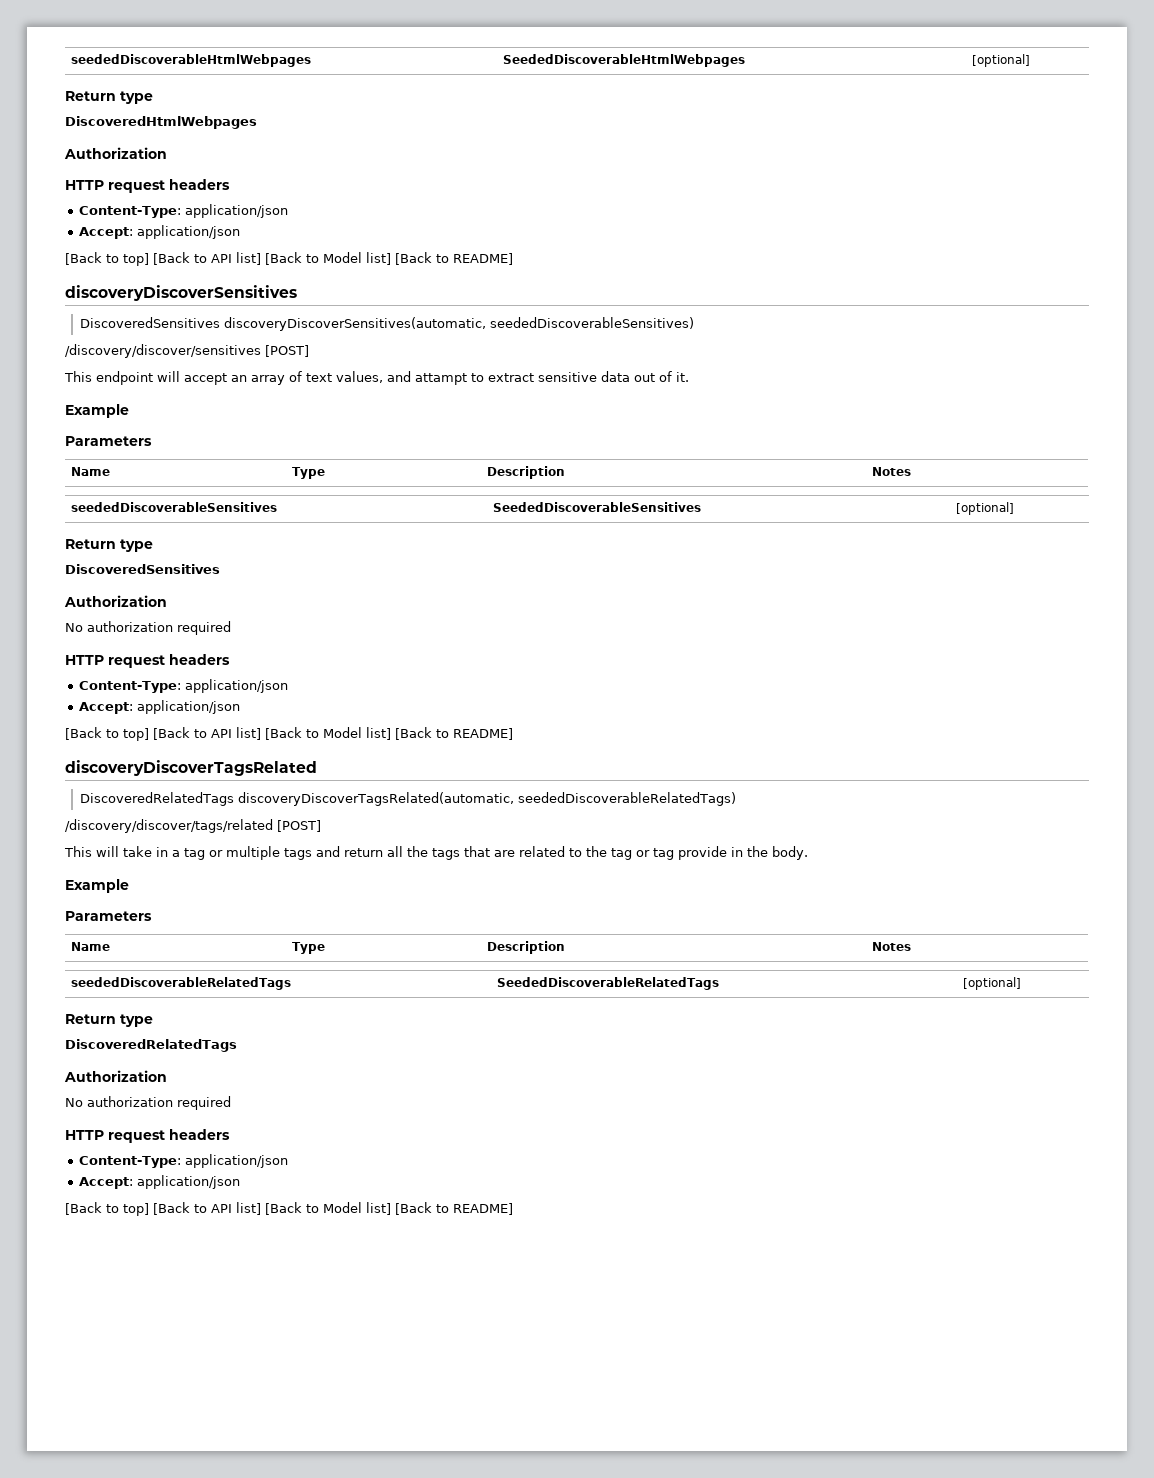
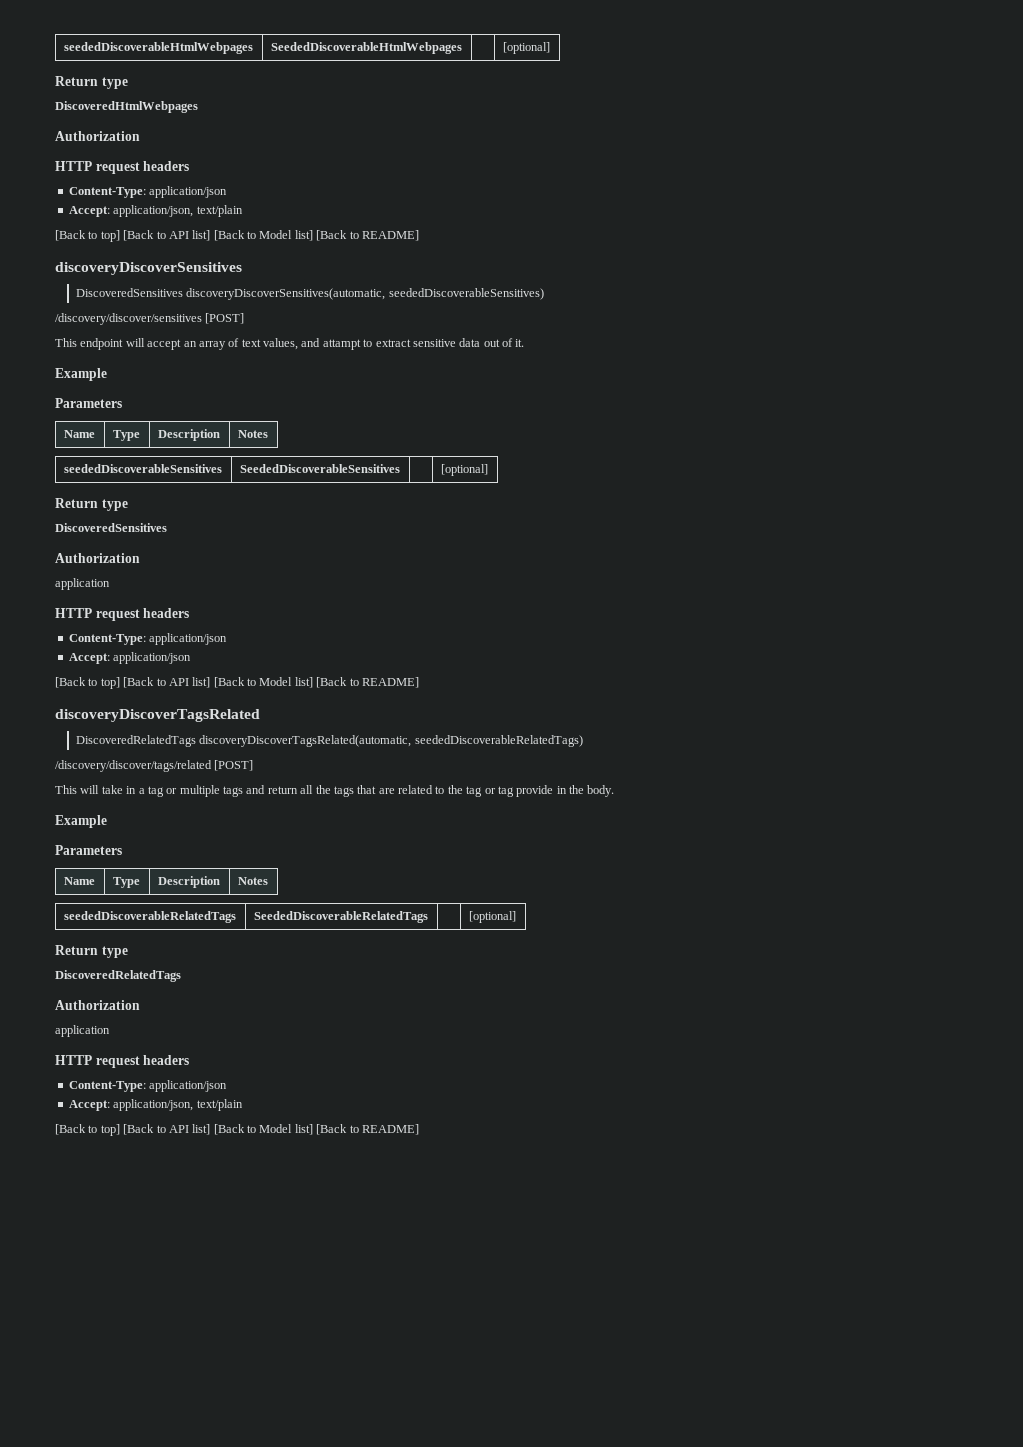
[137,225,241,239] application/json -> [113,205,243,217] application/json, text/plain
[65,621,231,635] No authorization required -> [55,578,110,590] application
[65,1096,231,1110] [65,1129,230,1143] [79,1154,289,1168] [79,1175,241,1189] No authorization required // HTTP request headers // Content-Type: application/json // Accept: application/json -> [55,1025,110,1037] [55,1055,190,1068] [68,1080,228,1092] [68,1099,243,1111] application // HTTP request headers // Content-Type: application/json // Accept: application/json, text/plain

